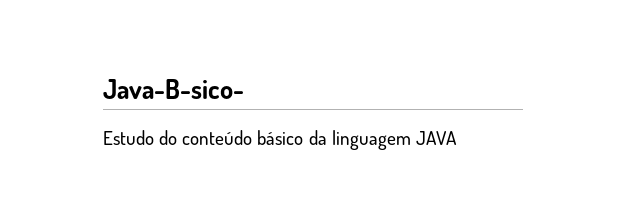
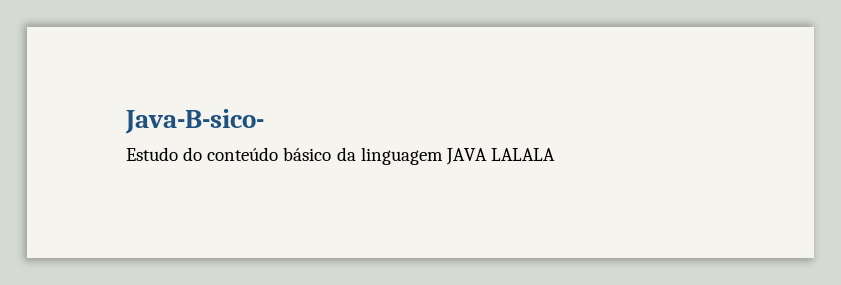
(457, 138) none -> [490,148,555,161] LALALA

